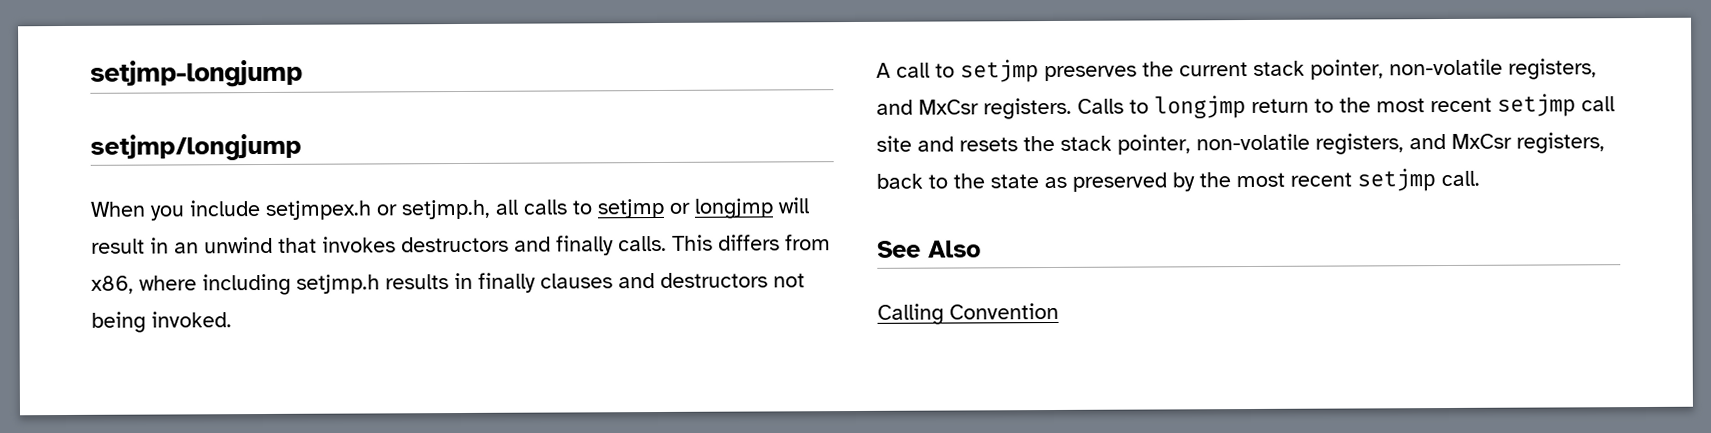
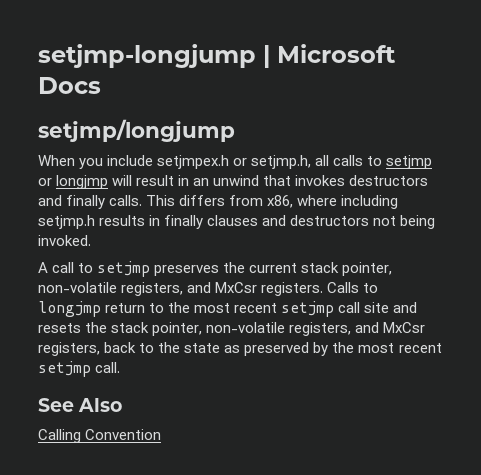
(303, 73) none -> [263,44,396,68] [38,77,101,94] | Microsoft Docs

